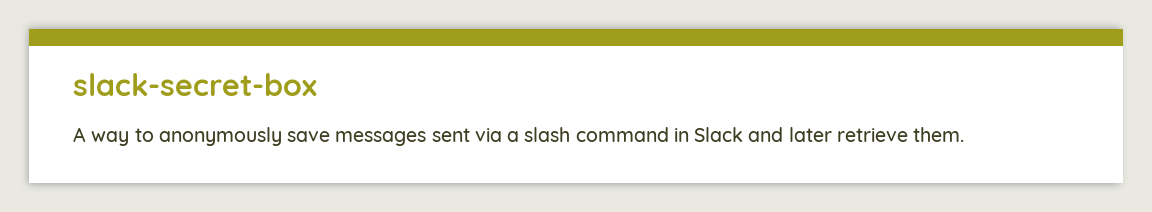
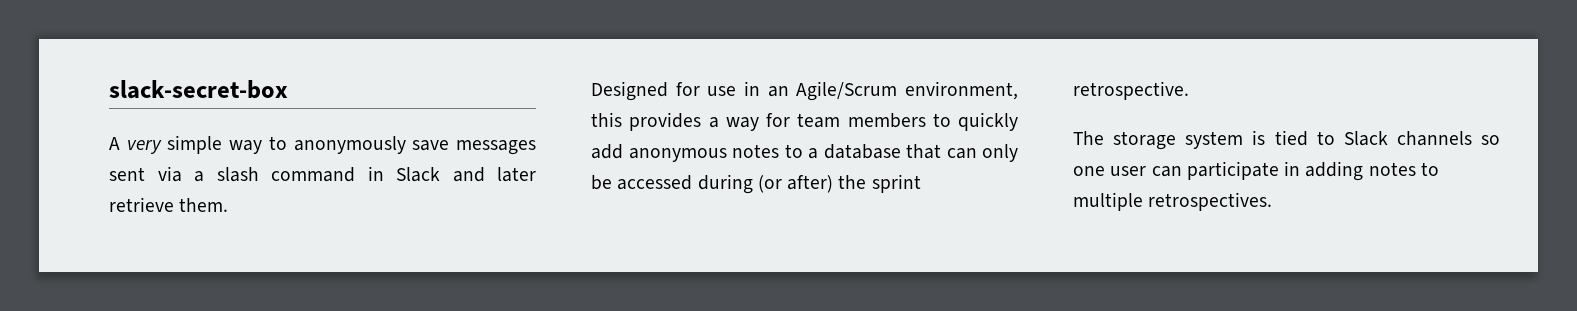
(86, 134) none -> [126,135,223,154] very simple
(965, 134) none -> [591,81,1018,101] [591,112,1018,131] [591,144,1018,162] [591,174,921,194] [1073,81,1189,100] [1073,130,1500,150] [1073,161,1439,181] [1073,192,1273,211] // Designed for use in an Agile/Scrum environment, this provides a way for team members to quickly add anonymous notes to a database that can only be accessed during (or after) the sprint retrospective. // The storage system is tied to Slack channels so one user can participate in adding notes to multiple retrospectives.

